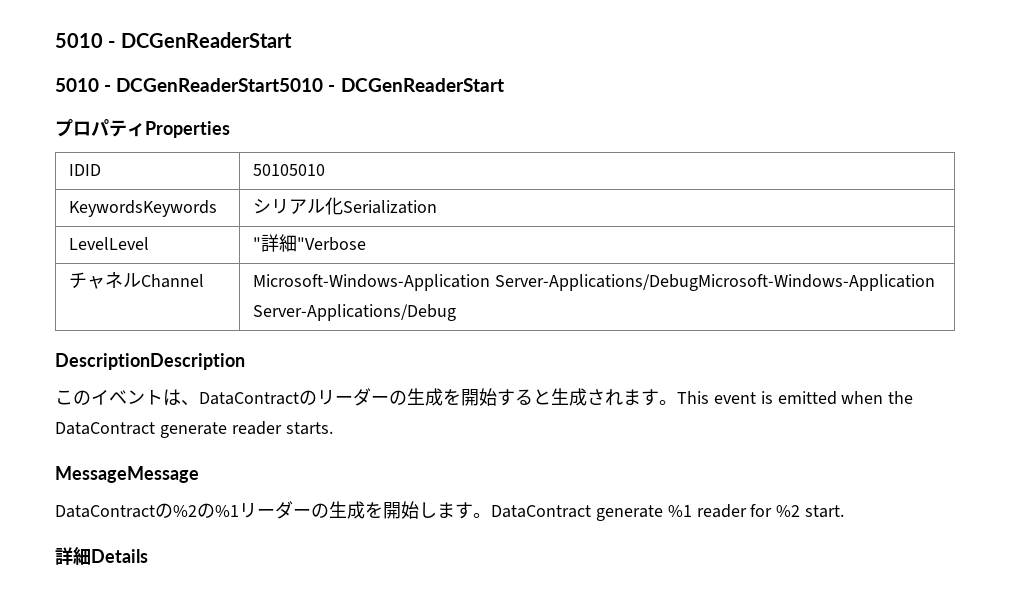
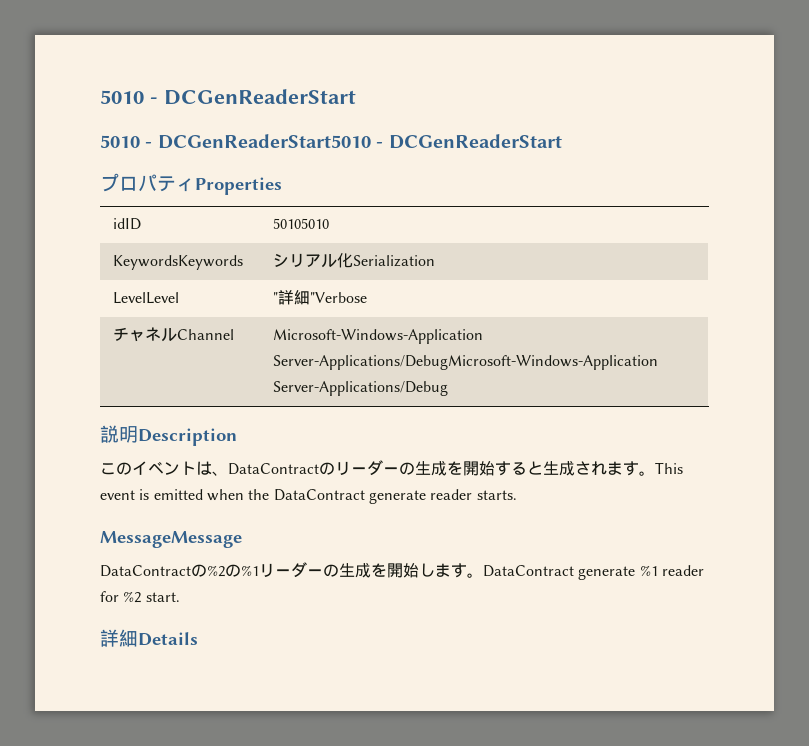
[68,164,101,176] IDID -> [112,218,141,230] idID
[55,353,245,370] DescriptionDescription -> [100,425,237,446] 説明Description

